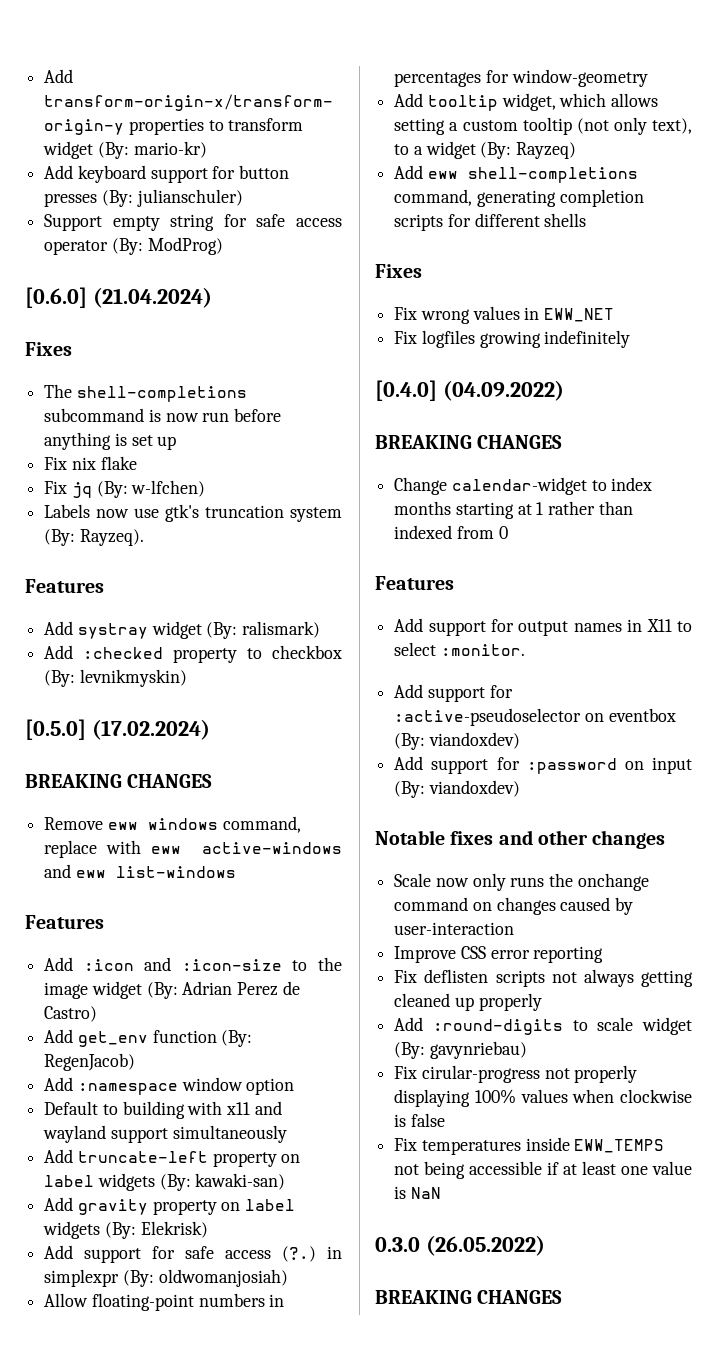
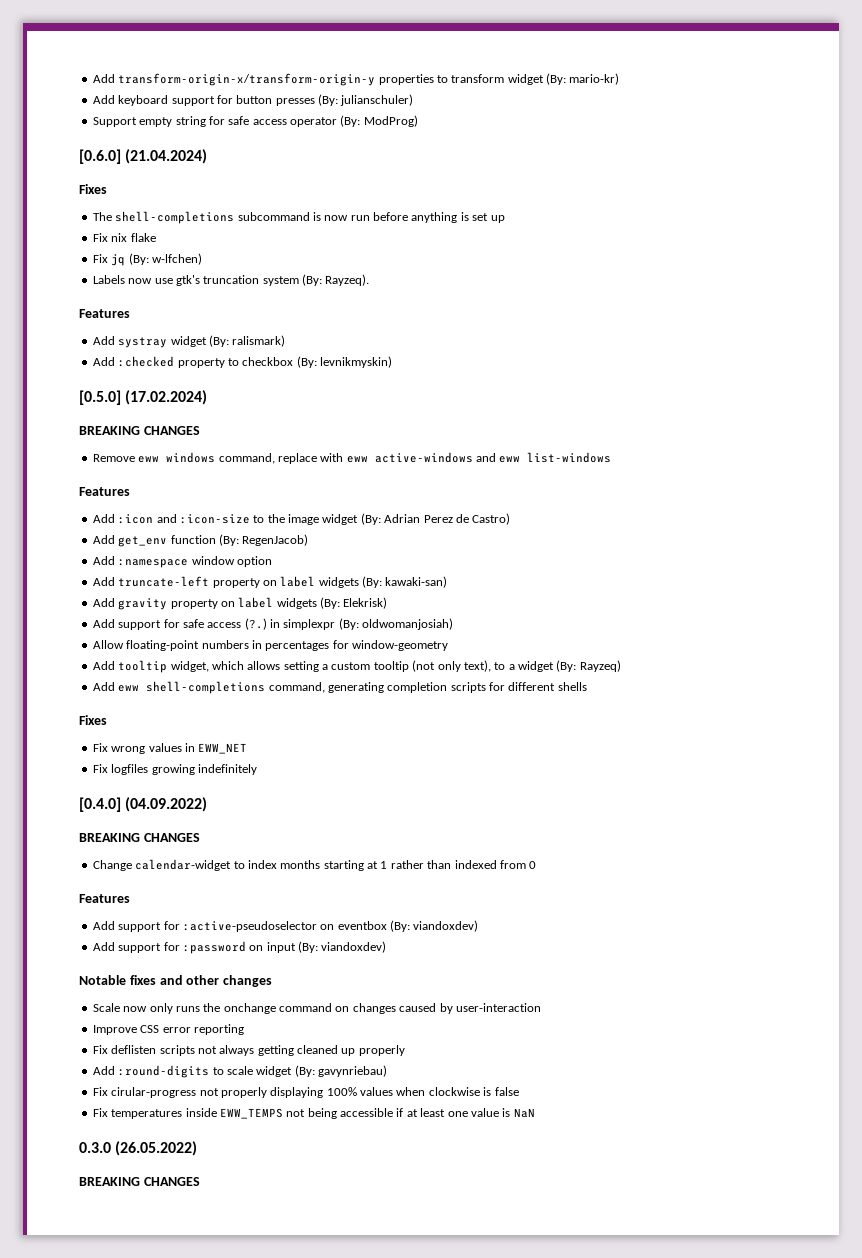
[44,1101,282,1119] [43,1125,287,1143] // Default to building with x11 and wayland support simultaneously -> (272, 561) none
[394,618,692,636] [394,642,525,656] // Add support for output names in X11 to select :monitor. -> (130, 898) none

